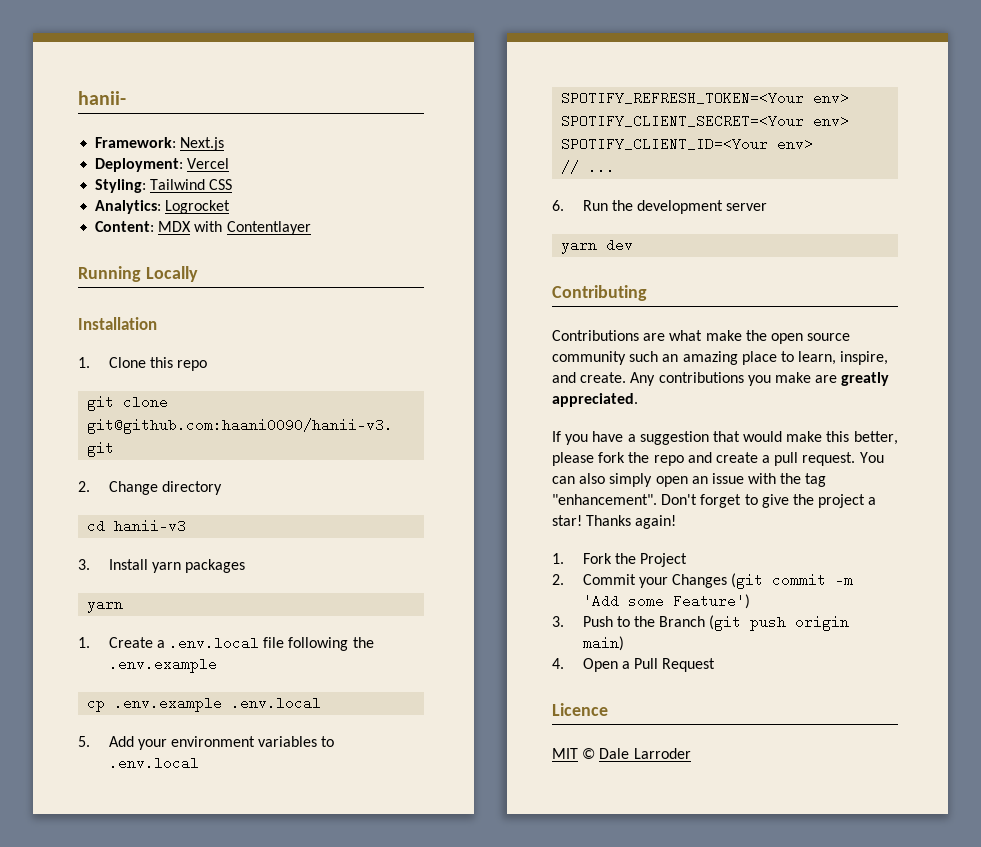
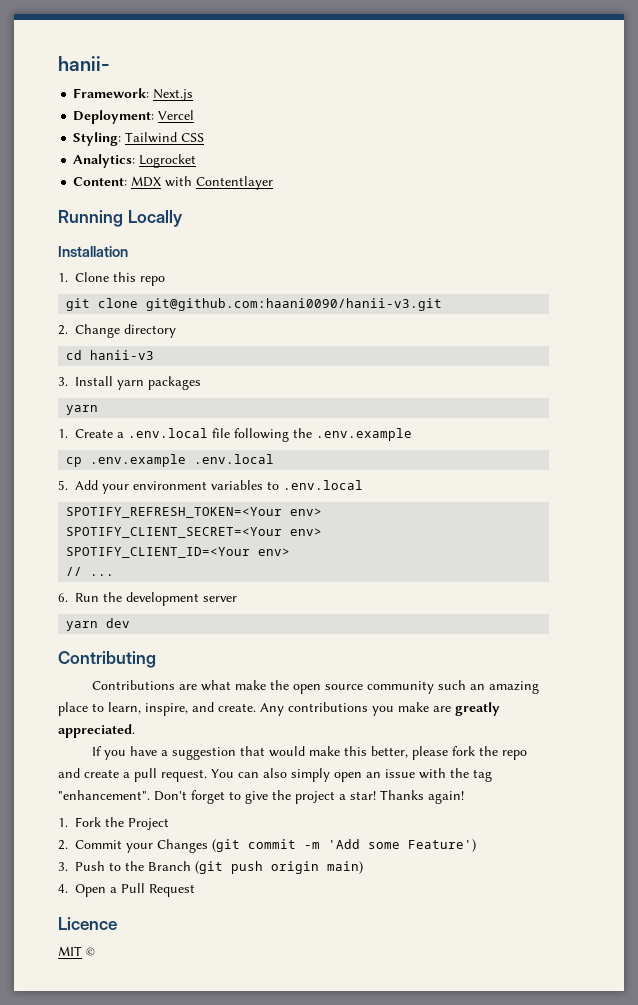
[599,748,691,759] Dale Larroder -> (95, 951) none

